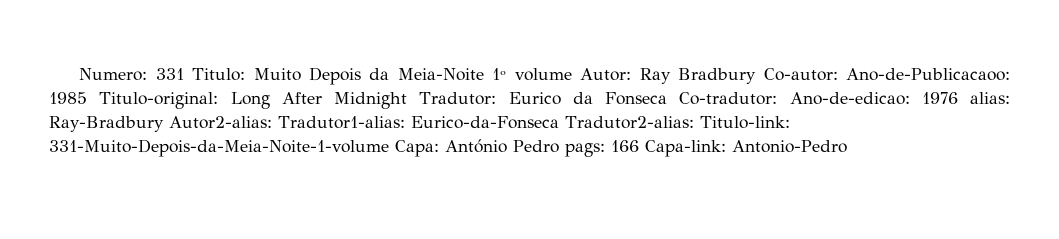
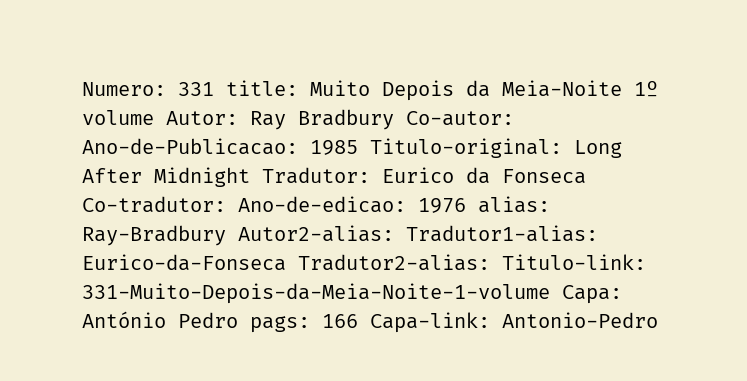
[192,68,246,81] Titulo: -> [226,80,298,96] title:
[845,68,1010,81] Ano-de-Publicacaoo: -> [82,138,298,155] Ano-de-Publicacao:

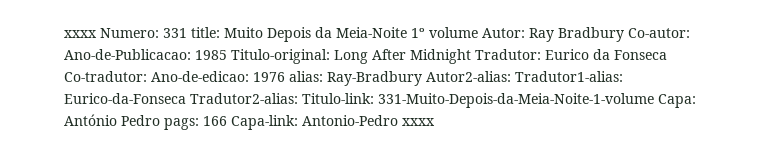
(82, 89) none -> [64,30,97,38] xxxx
(658, 320) none -> [402,118,435,126] xxxx

